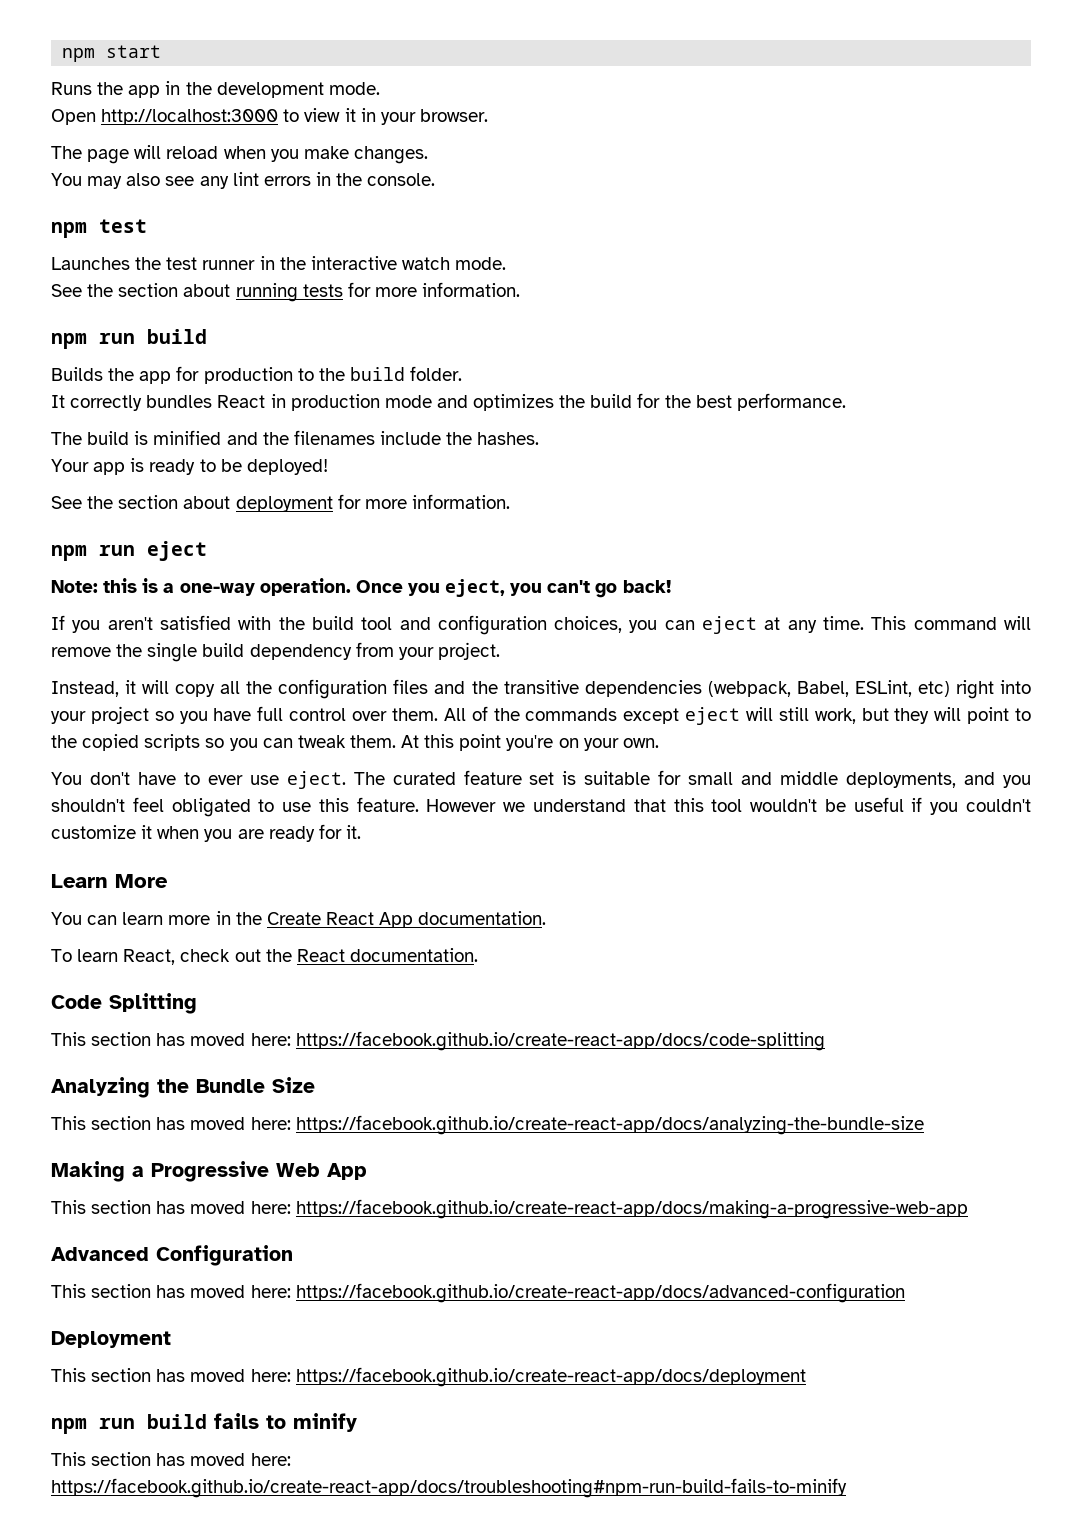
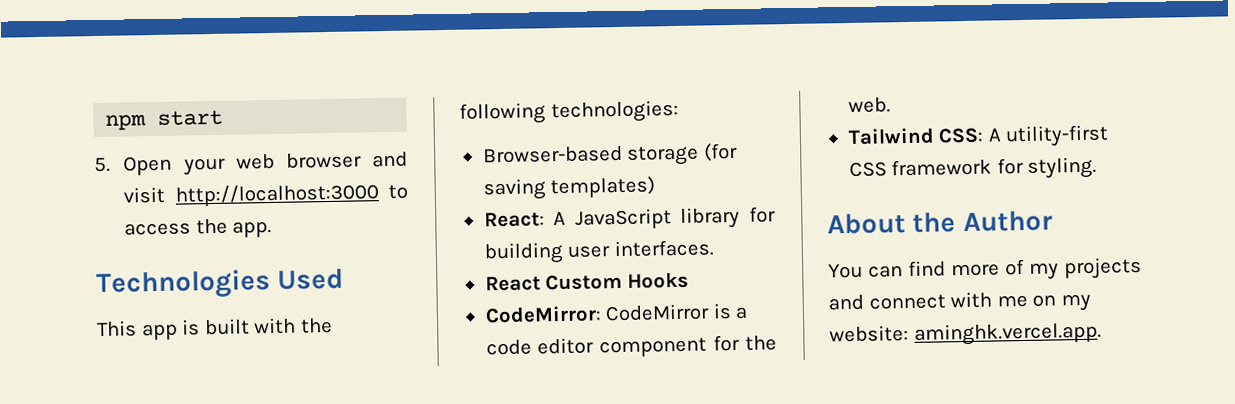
[51,81,380,98] [51,108,488,125] [51,145,428,164] [51,172,436,189] [51,219,147,238] [51,256,507,270] [51,282,521,302] [51,329,207,349] [51,366,463,384] [51,393,846,411] [51,430,540,445] [51,458,328,475] [51,494,510,512] [51,541,207,561] [51,578,671,598] [51,615,1031,635] [51,642,500,662] [51,679,1031,699] [51,706,1032,725] [51,734,659,751] [51,770,1031,789] [51,797,1032,817] [51,824,361,842] [51,874,168,888] [51,911,547,928] [51,948,478,965] [51,993,197,1014] [51,1031,825,1051] [51,1077,315,1098] [51,1115,924,1135] [51,1161,367,1182] [51,1199,968,1219] [51,1245,293,1266] [51,1283,905,1303] [51,1331,171,1348] [51,1367,806,1387] [51,1413,357,1434] [51,1452,291,1466] [51,1478,847,1498] Runs the app in the development mode. // Open http://localhost:3000 to view it in your browser. // The page will reload when you make changes. // You may also see any lint errors in the console. // npm test // Launches the test runner in the interactive watch mode. // See the section about running tests for more information. // npm run build // Builds the app for production to the build folder. // It correctly bundles React in production mode and optimizes the build for the best performance. // The build is minified and the filenames include the hashes. // Your app is ready to be deployed! // See the section about deployment for more information. // npm run eject // Note: this is a one-way operation. Once you eject, you can't go back! // If you aren't satisfied with the build tool and configuration choices, you can eject at any time. This command will remove the single build dependency from your project. // Instead, it will copy all the configuration files and the transitive dependencies (webpack, Babel, ESLint, etc) right into your project so you have full control over them. All of the commands except eject will still work, but they will point to the copied scripts so you can tweak them. At this point you're on your own. // You don't have to ever use eject. The curated feature set is suitable for small and middle deployments, and you shouldn't feel obligated to use this feature. However we understand that this tool wouldn't be useful if you couldn't customize it when you are ready for it. // Learn More // You can learn more in the Create React App documentation. // To learn React, check out the React documentation. // Code Splitting // This section has moved here: https://facebook.github.io/create-react-app/docs/code-splitting // Analyzing the Bundle Size // This section has moved here: https://facebook.github.io/create-react-app/docs/analyzing-the-bundle-size // Making a Progressive Web App // This section has moved here: https://facebook.github.io/create-react-app/docs/making-a-progressive-web-app // Advanced Configuration // This section has moved here: https://facebook.github.io/create-react-app/docs/advanced-configuration // Deployment // This section has moved here: https://facebook.github.io/create-react-app/docs/deployment // npm run build fails to minify // This section has moved here: https://facebook.github.io/create-react-app/docs/troubleshooting#npm-run-build-fails-to-minify -> [94,151,409,176] [123,183,408,207] [124,218,273,238] [96,268,345,300] [96,317,333,341] [459,99,679,125] [482,142,738,166] [482,176,656,201] [483,206,776,230] [483,239,714,265] [484,271,689,292] [484,303,749,324] [485,334,777,358] [847,97,891,114] [847,124,1110,148] [848,156,1098,179] [827,210,1053,235] [828,256,1142,280] [828,291,1091,312] [829,321,1102,346] 5. Open your web browser and visit http://localhost:3000 to access the app. // Technologies Used // This app is built with the following technologies: // Browser-based storage (for saving templates) // React: A JavaScript library for building user interfaces. // React Custom Hooks // CodeMirror: CodeMirror is a code editor component for the web. // Tailwind CSS: A utility-first CSS framework for styling. // About the Author // You can find more of my projects and connect with me on my website: aminghk.vercel.app.

